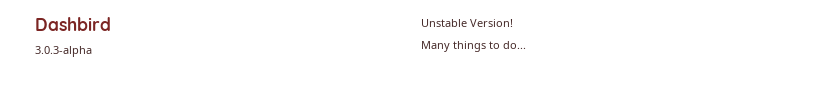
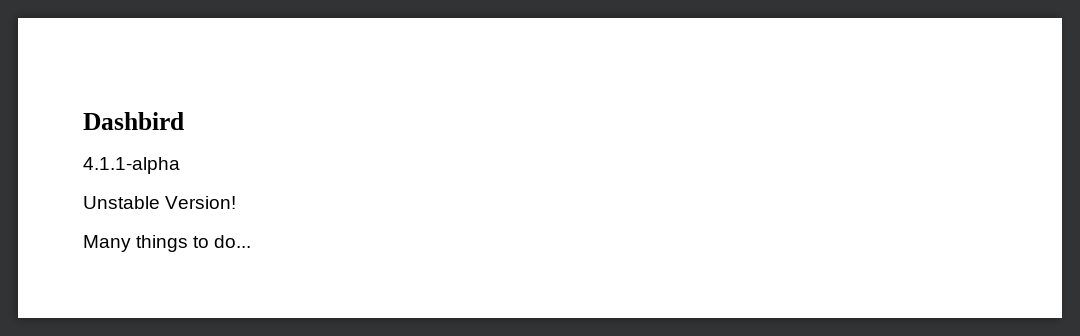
[35,46,92,57] 3.0.3-alpha -> [83,157,180,174] 4.1.1-alpha

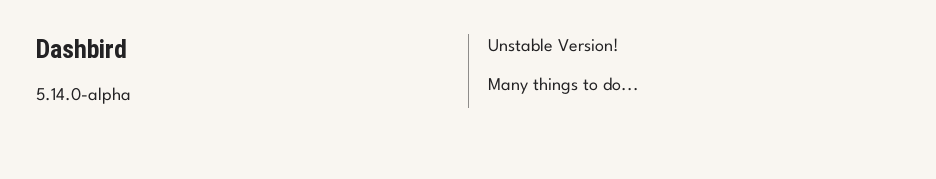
[83,157,180,174] 4.1.1-alpha -> [36,87,131,104] 5.14.0-alpha

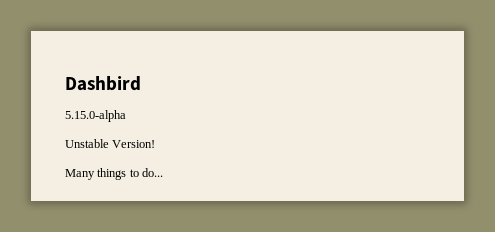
[36,87,131,104] 5.14.0-alpha -> [65,110,126,122] 5.15.0-alpha

